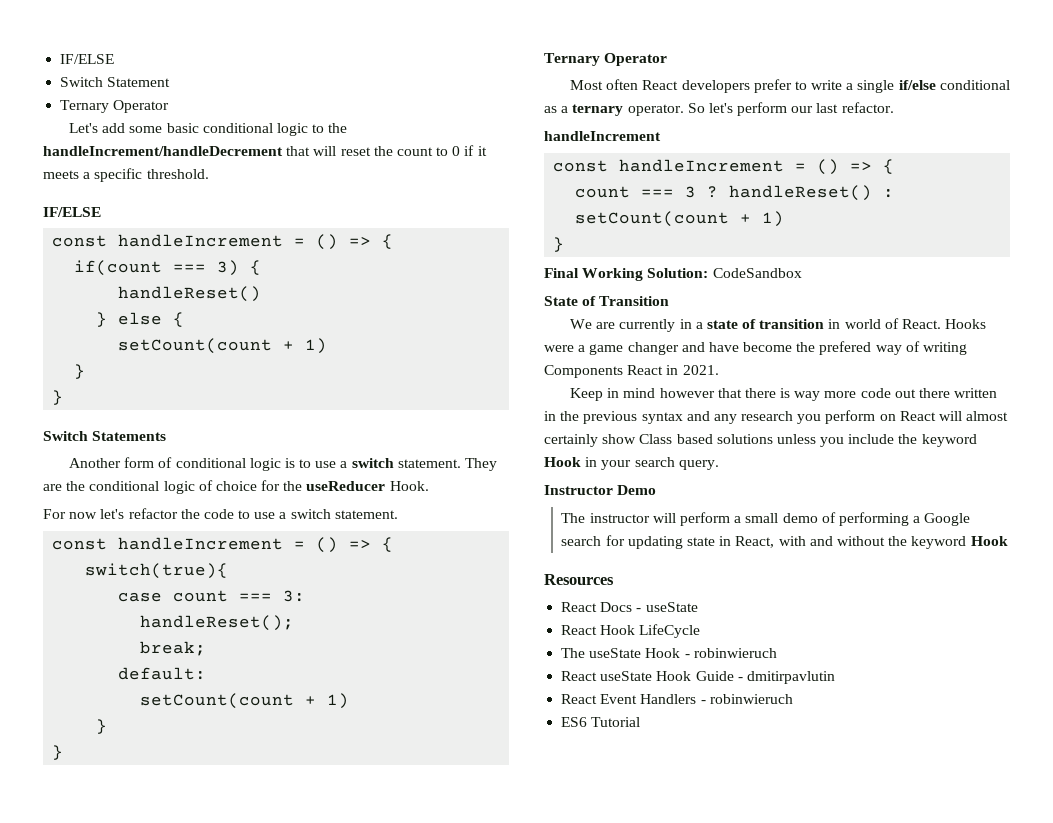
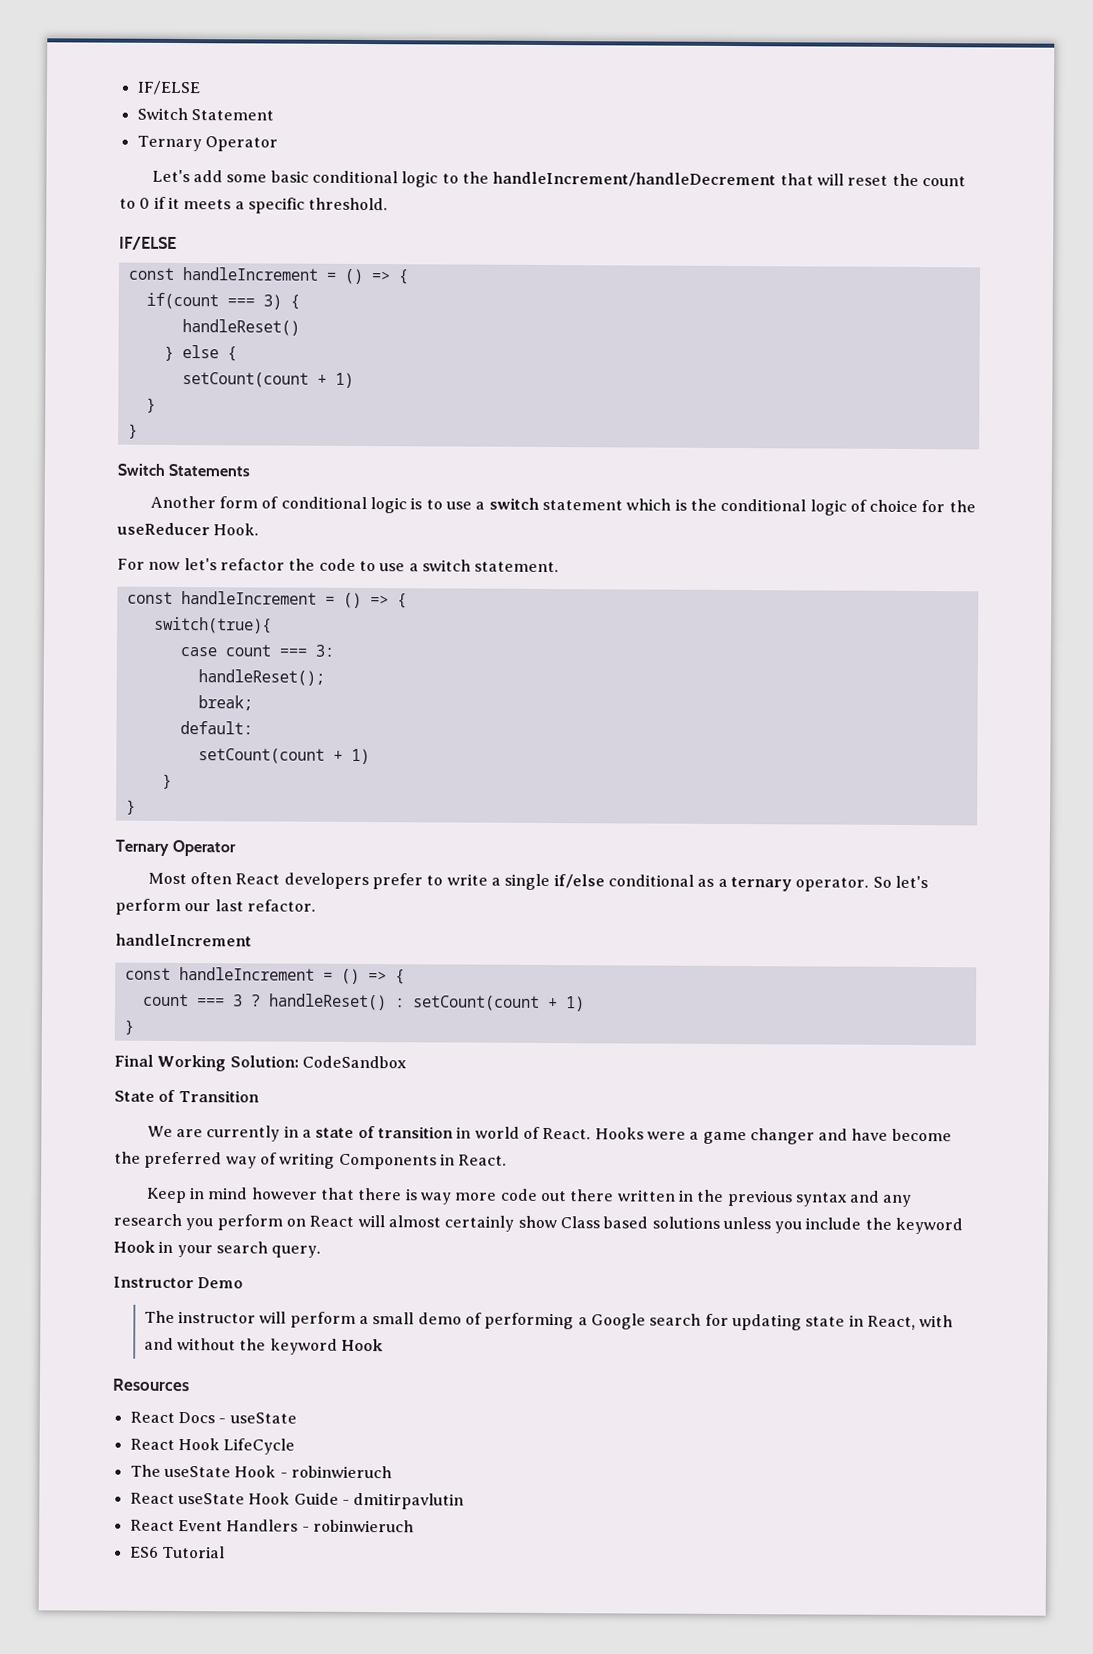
[397,458,497,471] [43,484,62,491] statement. They are -> [541,498,687,511] statement which is
[819,341,872,355] prefered -> [144,1151,223,1169] preferred
[627,365,719,375] React in 2021. -> [439,1153,508,1166] in React.

